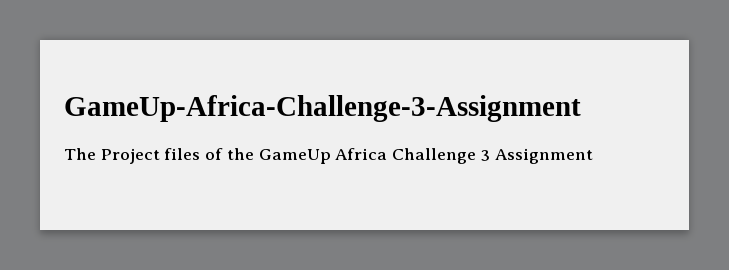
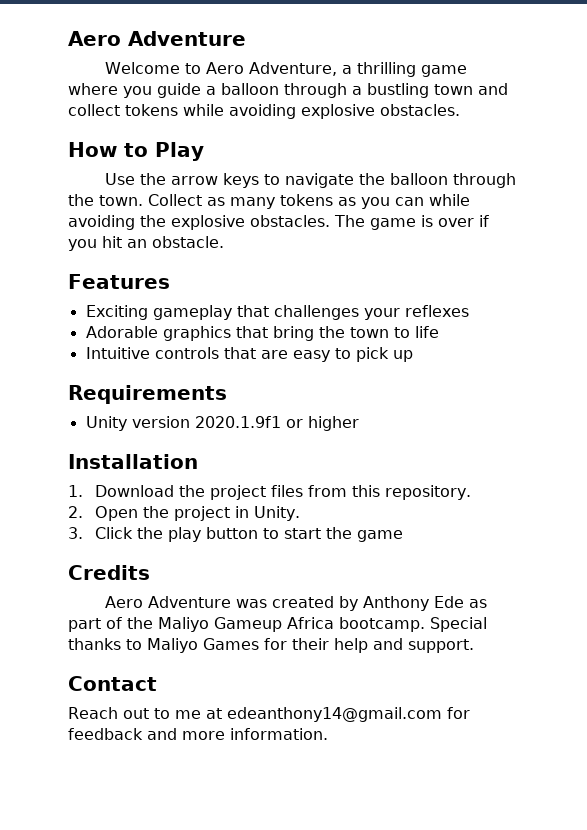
[64,95,581,122] [64,148,593,164] GameUp-Africa-Challenge-3-Assignment // The Project files of the GameUp Africa Challenge 3 Assignment -> [68,31,246,46] [104,62,467,77] [68,83,508,98] [68,104,460,119] [68,142,204,161] [104,173,516,188] [68,194,470,209] [68,215,489,230] [68,236,224,251] [68,274,170,289] [85,305,469,320] [85,326,439,341] [85,347,413,362] [68,385,227,404] [85,416,359,431] [68,454,198,469] [68,485,471,500] [68,506,300,521] [68,527,403,542] [68,565,150,580] [104,596,487,611] [68,617,487,632] [68,638,474,653] [68,676,157,691] [68,707,470,722] [68,728,328,740] Aero Adventure // Welcome to Aero Adventure, a thrilling game where you guide a balloon through a bustling town and collect tokens while avoiding explosive obstacles. // How to Play // Use the arrow keys to navigate the balloon through the town. Collect as many tokens as you can while avoiding the explosive obstacles. The game is over if you hit an obstacle. // Features // Exciting gameplay that challenges your reflexes // Adorable graphics that bring the town to life // Intuitive controls that are easy to pick up // Requirements // Unity version 2020.1.9f1 or higher // Installation // 1. Download the project files from this repository. // 2. Open the project in Unity. // 3. Click the play button to start the game // Credits // Aero Adventure was created by Anthony Ede as part of the Maliyo Gameup Africa bootcamp. Special thanks to Maliyo Games for their help and support. // Contact // Reach out to me at edeanthony14@gmail.com for feedback and more information.

